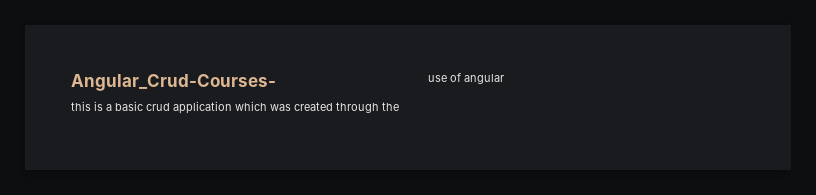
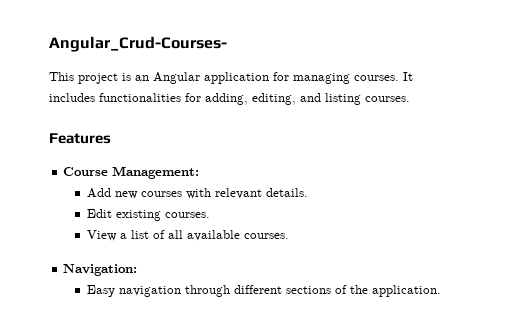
[71,101,399,114] [428,73,504,84] this is a basic crud application which was created through the use of angular -> [49,72,413,84] [49,93,410,105] [49,133,111,144] [63,166,200,179] [86,188,308,199] [86,209,210,221] [86,230,289,241] [63,264,138,276] [86,285,441,297] This project is an Angular application for managing courses. It includes functionalities for adding, editing, and listing courses. // Features // Course Management: // Add new courses with relevant details. // Edit existing courses. // View a list of all available courses. // Navigation: // Easy navigation through different sections of the application.

